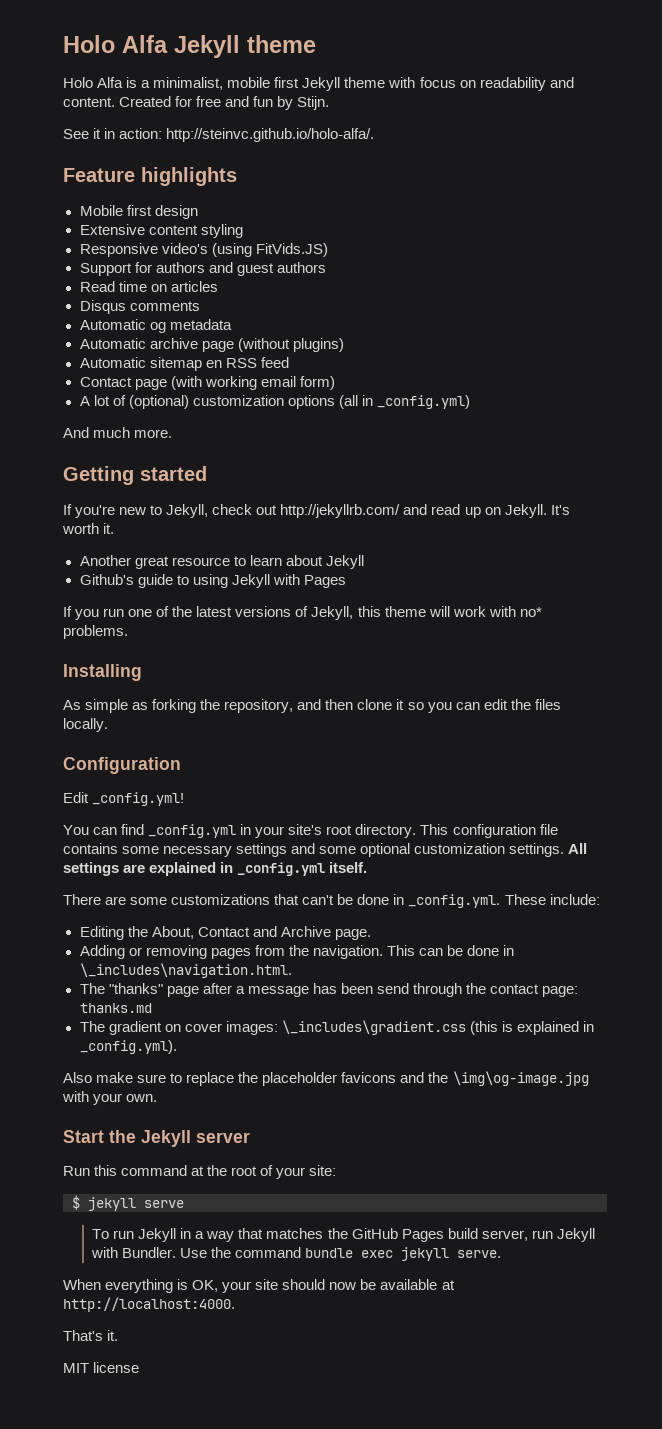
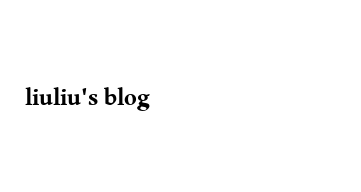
[63,35,316,58] [63,77,574,91] [63,96,330,110] [63,128,375,142] [63,167,237,186] [79,205,198,219] [79,224,243,238] [79,243,328,257] [79,262,326,276] [79,281,218,292] [79,300,200,314] [79,319,232,333] [79,338,344,352] [79,357,289,371] [79,376,335,390] [79,395,470,409] [63,427,173,438] [63,466,207,485] [63,504,570,518] [62,523,115,534] [79,555,364,569] [79,574,346,588] [63,606,542,620] [63,625,128,639] [63,664,142,681] [63,699,561,713] [63,718,108,732] [63,757,181,774] [63,792,185,806] [63,824,558,838] [63,843,588,857] [63,862,368,876] [63,894,600,908] [79,926,371,940] [79,945,515,959] [79,963,292,978] [79,983,579,997] [79,1003,152,1013] [79,1020,594,1035] [79,1040,177,1054] [63,1071,589,1086] [62,1091,158,1105] [63,1130,250,1147] [63,1165,337,1179] [72,1195,184,1211] [92,1228,595,1242] [91,1247,502,1261] [63,1279,455,1293] [63,1297,235,1312] [63,1330,119,1341] [63,1362,140,1373] Holo Alfa Jekyll theme // Holo Alfa is a minimalist, mobile first Jekyll theme with focus on readability and content. Created for free and fun by Stijn. // See it in action: http://steinvc.github.io/holo-alfa/. // Feature highlights // Mobile first design // Extensive content styling // Responsive video's (using FitVids.JS) // Support for authors and guest authors // Read time on articles // Disqus comments // Automatic og metadata // Automatic archive page (without plugins) // Automatic sitemap en RSS feed // Contact page (with working email form) // A lot of (optional) customization options (all in _config.yml) // And much more. // Getting started // If you're new to Jekyll, check out http://jekyllrb.com/ and read up on Jekyll. It's worth it. // Another great resource to learn about Jekyll // Github's guide to using Jekyll with Pages // If you run one of the latest versions of Jekyll, this theme will work with no* problems. // Installing // As simple as forking the repository, and then clone it so you can edit the files locally. // Configuration // Edit _config.yml! // You can find _config.yml in your site's root directory. This configuration file contains some necessary settings and some optional customization settings. All settings are explained in _config.yml itself. // There are some customizations that can't be done in _config.yml. These include: // Editing the About, Contact and Archive page. // Adding or removing pages from the navigation. This can be done in \_includes\navigation.html. // The "thanks" page after a message has been send through the contact page: thanks.md // The gradient on cover images: \_includes\gradient.css (this is explained in _config.yml). // Also make sure to replace the placeholder favicons and the \img\og-image.jpg with your own. // Start the Jekyll server // Run this command at the root of your site: // $ jekyll serve // To run Jekyll in a way that matches the GitHub Pages build server, run Jekyll with Bundler. Use the command bundle exec jekyll serve. // When everything is OK, your site should now be available at http://localhost:4000. // That's it. // MIT license -> [25,87,151,111] liuliu's blog

